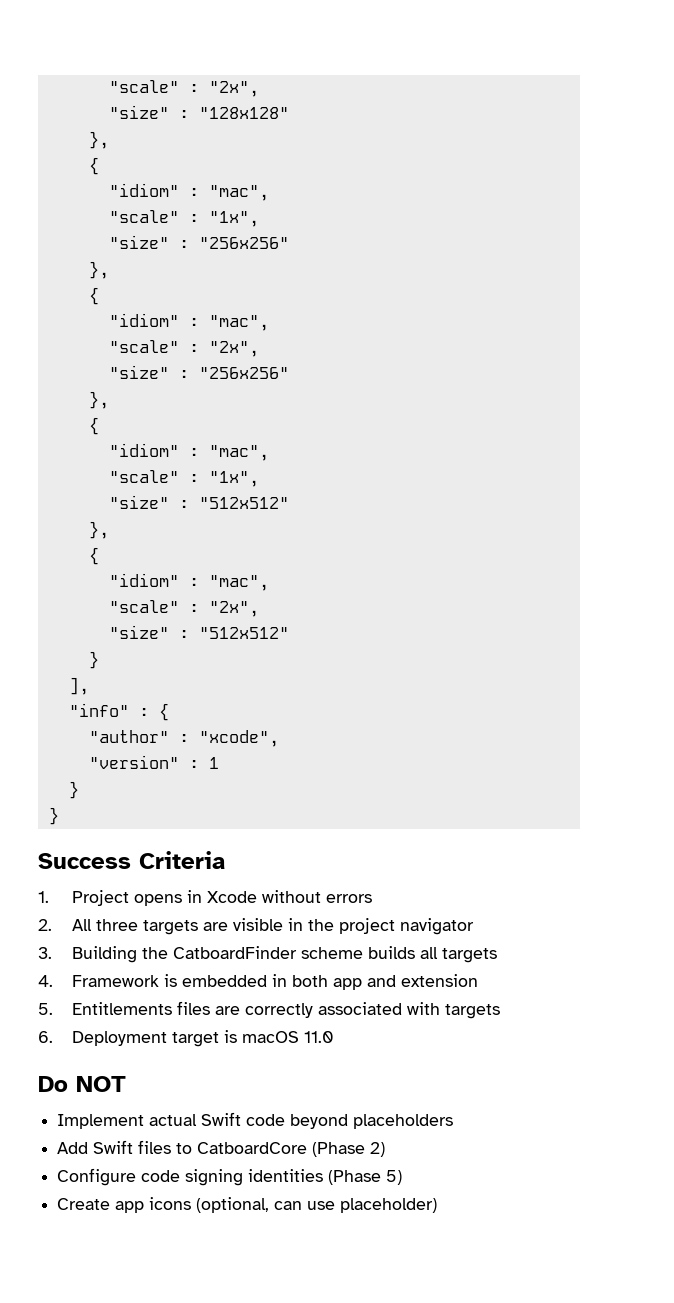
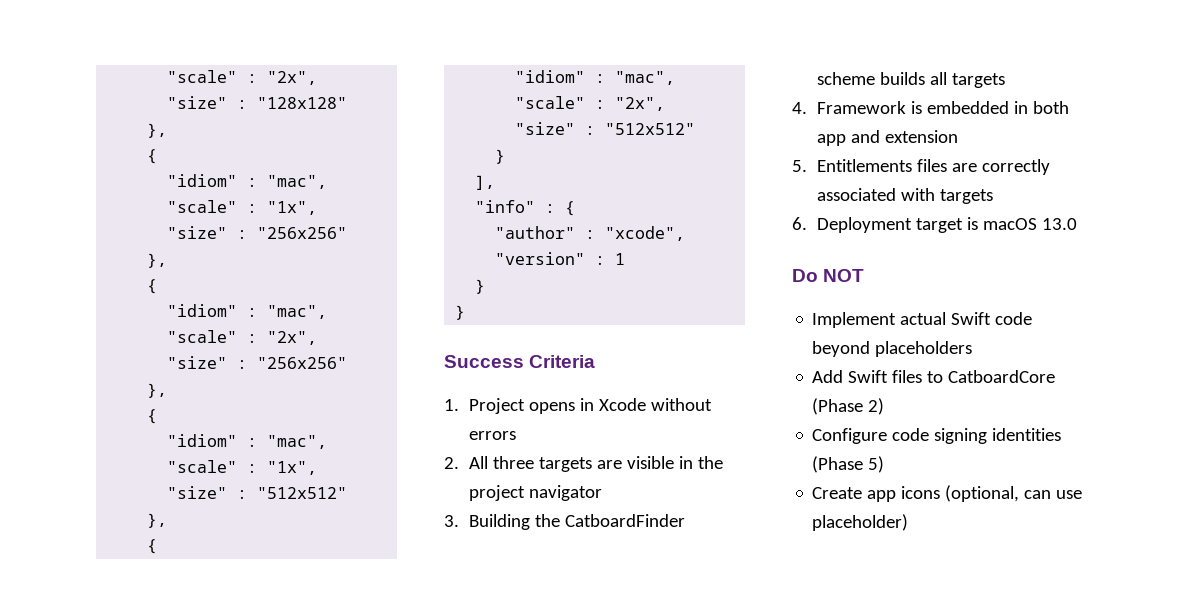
[303,1031,334,1043] 11.0 -> [1041,218,1077,230] 13.0

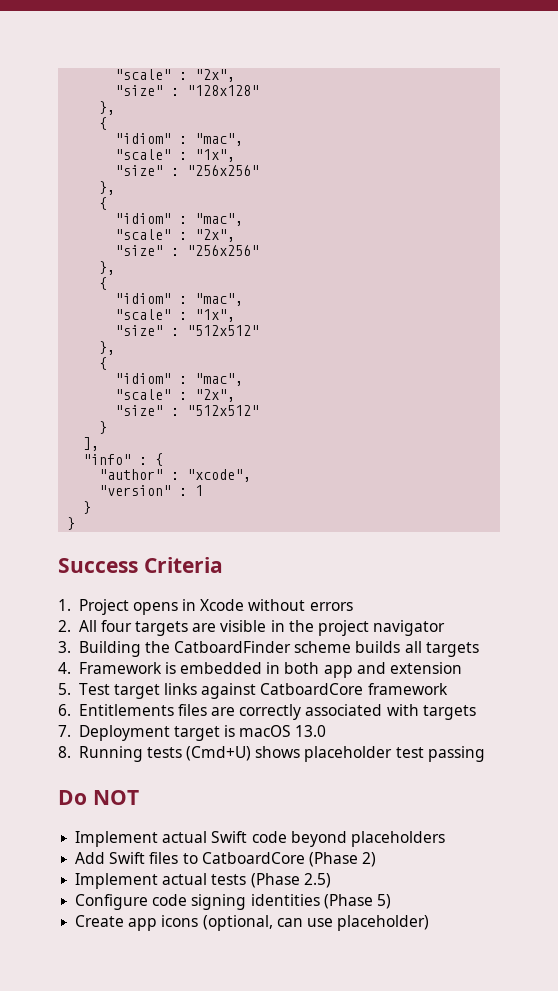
[492,456,534,469] three -> [100,620,132,632] four
(807, 166) none -> [78,683,448,699] [58,704,71,716] Test target links against CatboardCore framework // 6.
[792,217,807,230] 6. -> [58,725,71,737] 7.
(1077, 224) none -> [58,746,485,762] // 8. Running tests (Cmd+U) shows placeholder test passing
(885, 406) none -> [75,873,331,889] // Implement actual tests (Phase 2.5)

